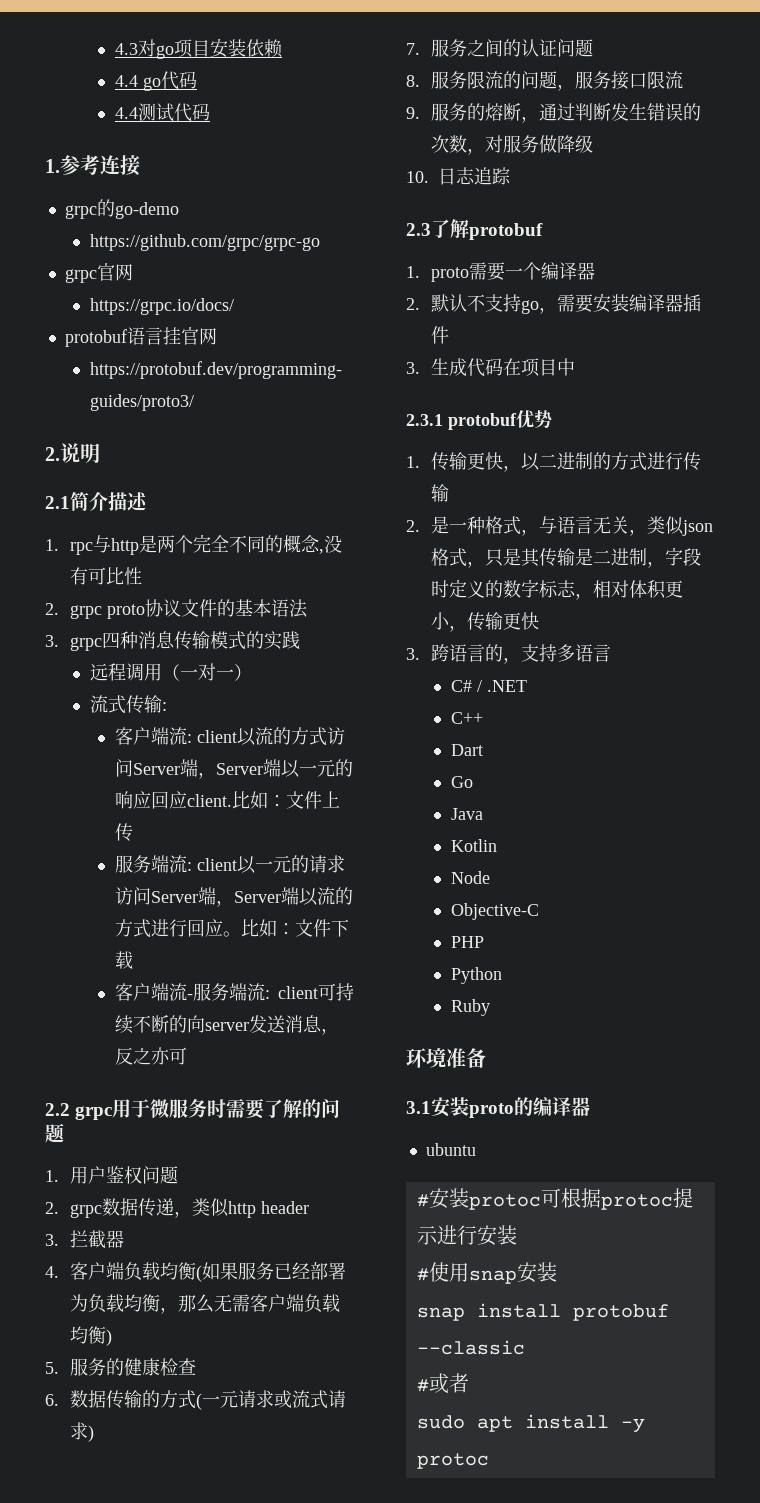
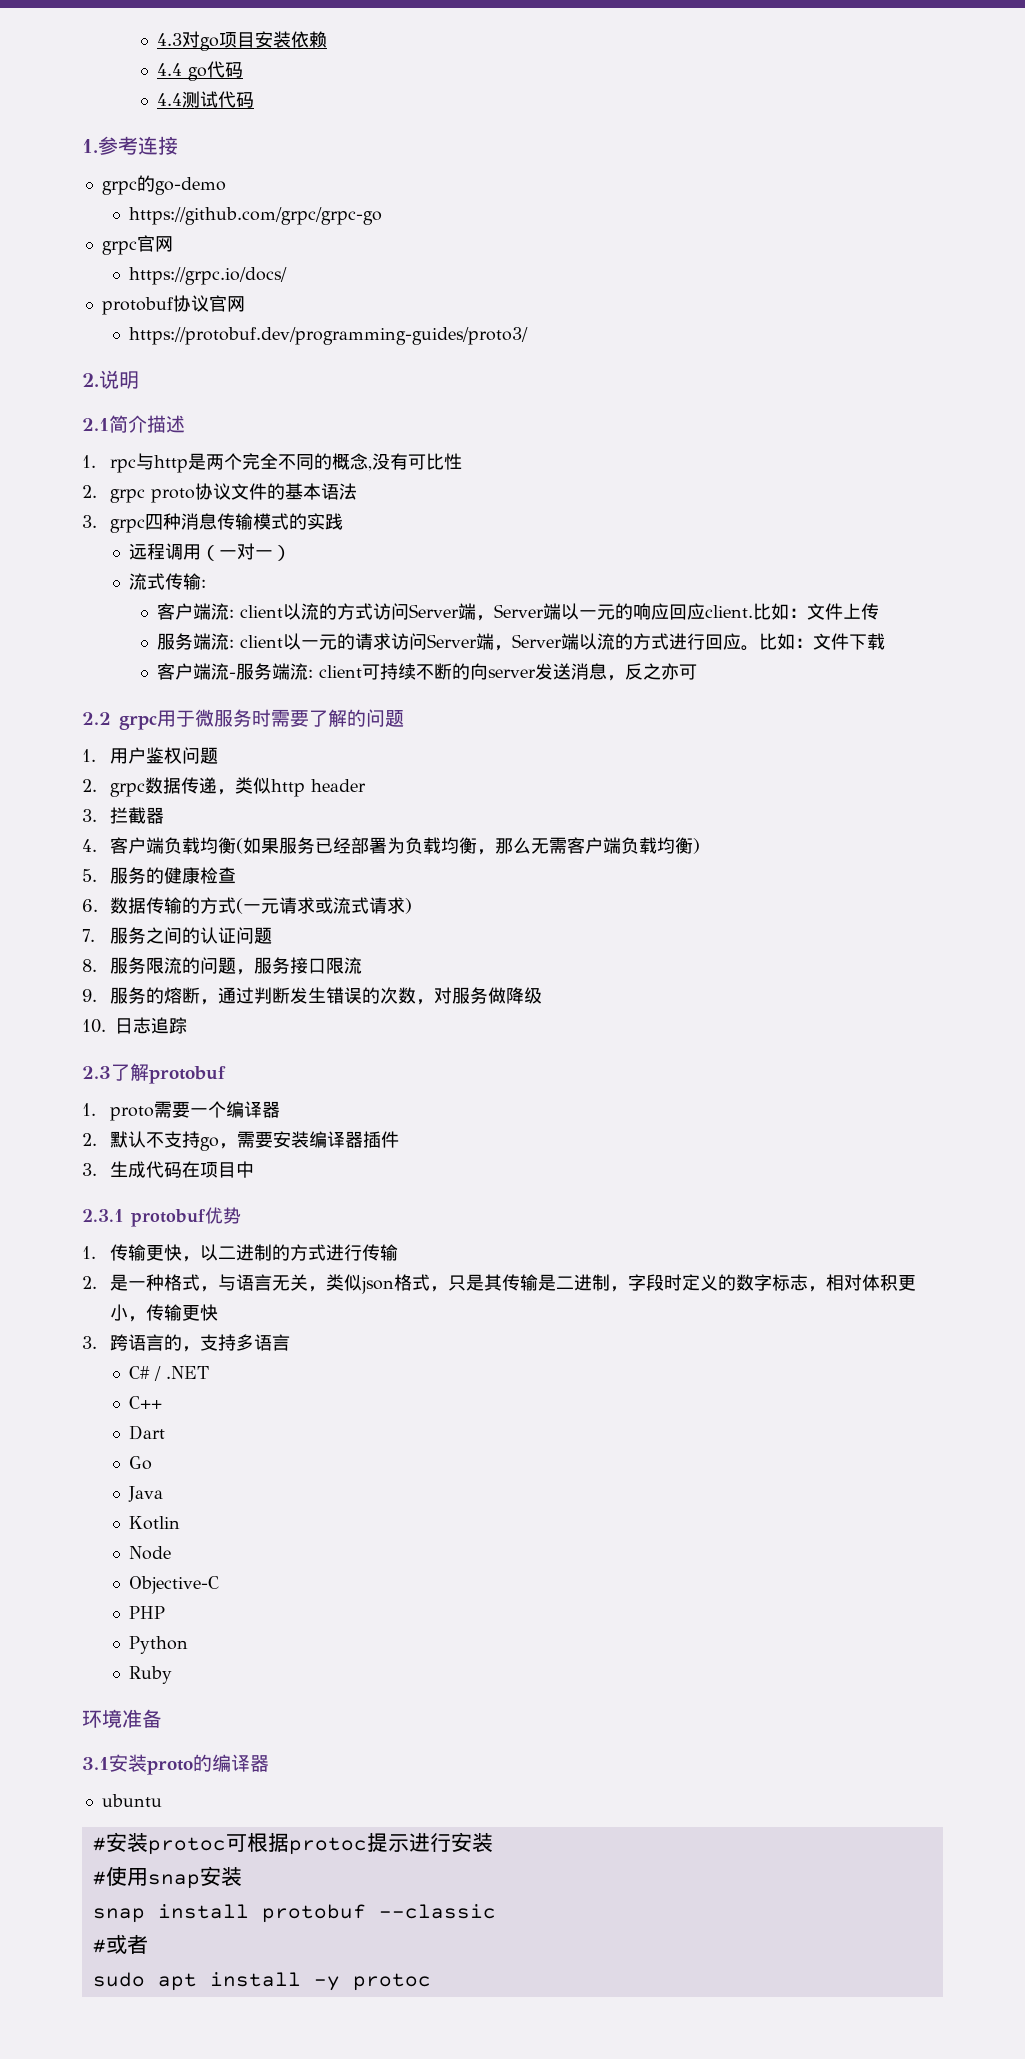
[126,327,181,345] 语言挂 -> [172,295,209,312] 协议

